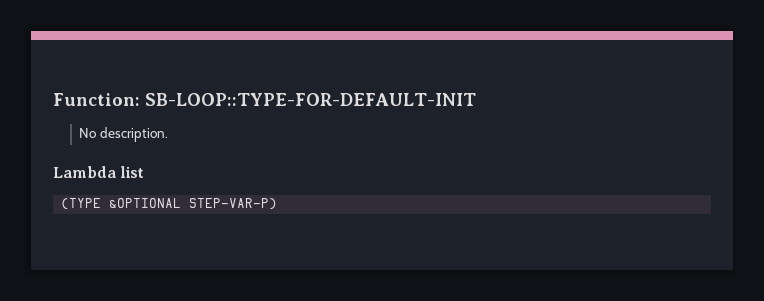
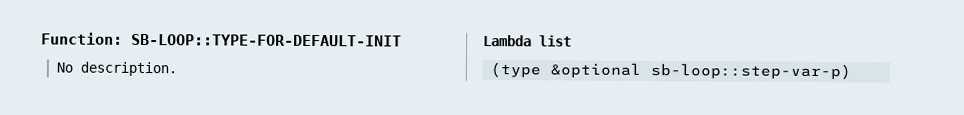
[61,198,278,210] (TYPE &OPTIONAL STEP-VAR-P) -> [490,62,852,81] (type &optional sb-loop::step-var-p)

